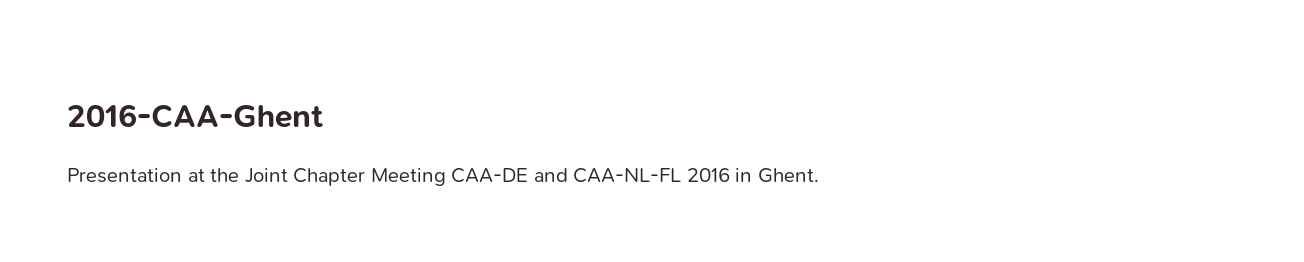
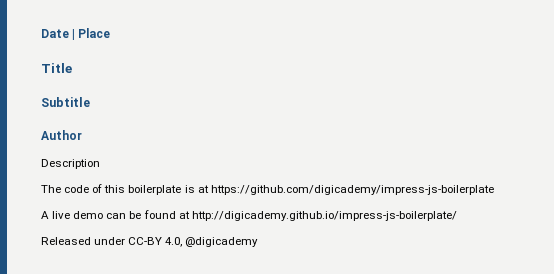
[67,104,323,128] [67,168,819,186] 2016-CAA-Ghent // Presentation at the Joint Chapter Meeting CAA-DE and CAA-NL-FL 2016 in Ghent. -> [41,28,111,40] [41,63,72,73] [41,97,90,107] [41,130,82,140] [41,159,100,169] [41,184,494,195] [41,210,457,221] [41,237,259,247] Date | Place // Title // Subtitle // Author // Description // The code of this boilerplate is at https://github.com/digicademy/impress-js-boilerplate // A live demo can be found at http://digicademy.github.io/impress-js-boilerplate/ // Released under CC-BY 4.0, @digicademy

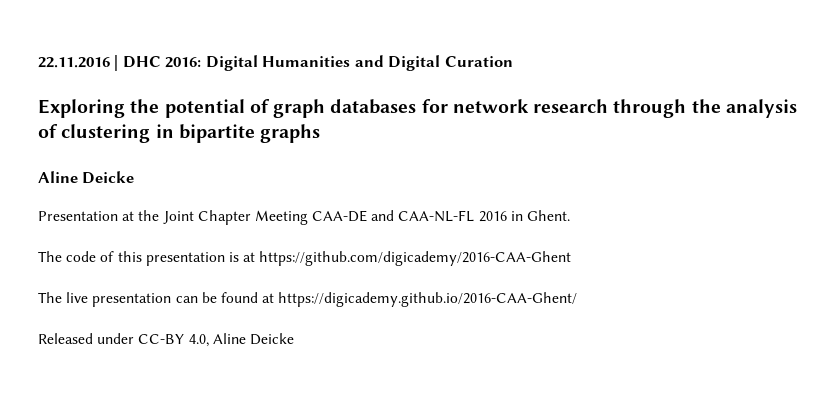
[41,28,111,40] [41,63,72,73] [41,97,90,107] [41,130,82,140] [41,159,100,169] Date | Place // Title // Subtitle // Author // Description -> [38,55,513,71] [38,99,797,118] [38,124,321,143] [38,171,135,184] [38,210,571,225] 22.11.2016 | DHC 2016: Digital Humanities and Digital Curation // Exploring the potential of graph databases for network research through the analysis of clustering in bipartite graphs // Aline Deicke // Presentation at the Joint Chapter Meeting CAA-DE and CAA-NL-FL 2016 in Ghent.
[128,185,182,195] boilerplate -> [145,252,225,266] presentation
[210,185,494,195] [41,211,104,219] https://github.com/digicademy/impress-js-boilerplate // A live demo -> [259,251,572,266] [38,292,172,307] https://github.com/digicademy/2016-CAA-Ghent // The live presentation
[191,211,457,221] http://digicademy.github.io/impress-js-boilerplate/ -> [278,292,578,307] https://digicademy.github.io/2016-CAA-Ghent/
[185,237,259,247] @digicademy -> [212,333,294,345] Aline Deicke

